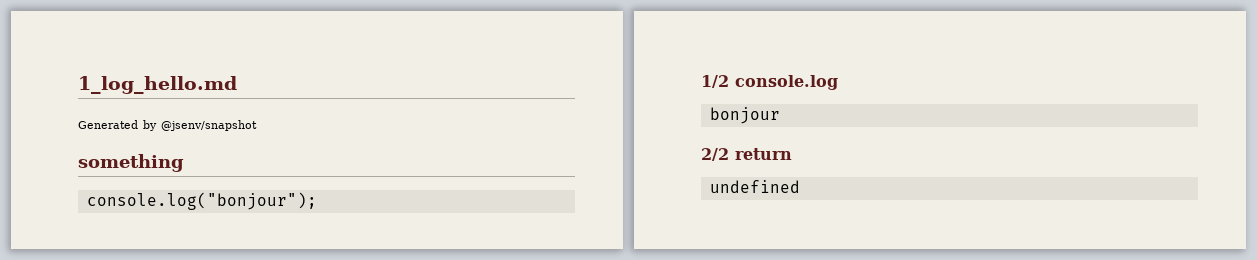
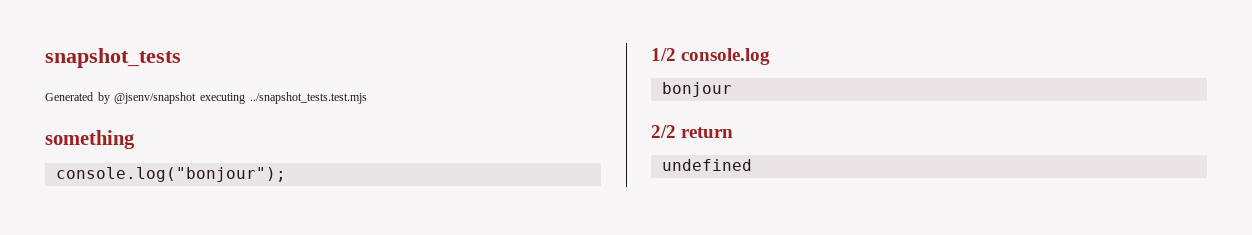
[78,76,237,94] 1_log_hello.md -> [45,48,181,68] snapshot_tests
(257, 125) none -> [200,92,367,104] executing ../snapshot_tests.test.mjs

